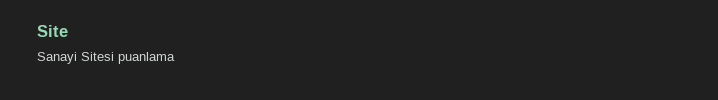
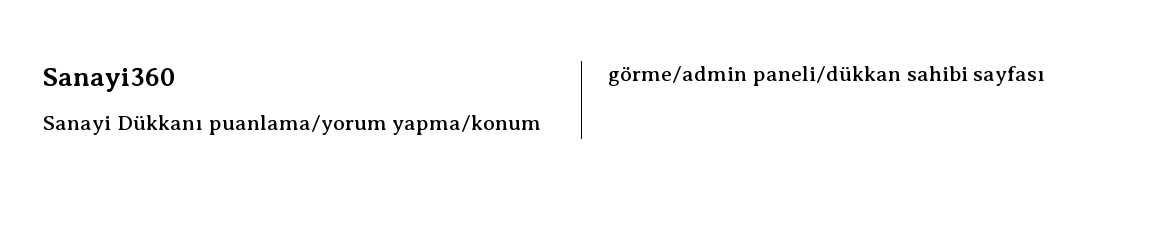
[37,25,68,37] Site -> [43,67,175,92] Sanayi360
[81,52,175,64] Sitesi puanlama -> [116,115,542,135] [608,66,1046,86] Dükkanı puanlama/yorum yapma/konum görme/admin paneli/dükkan sahibi sayfası

